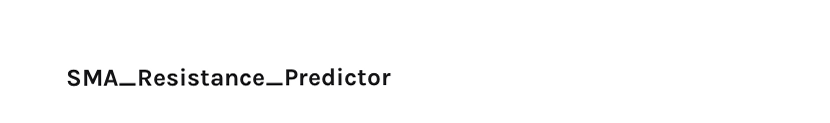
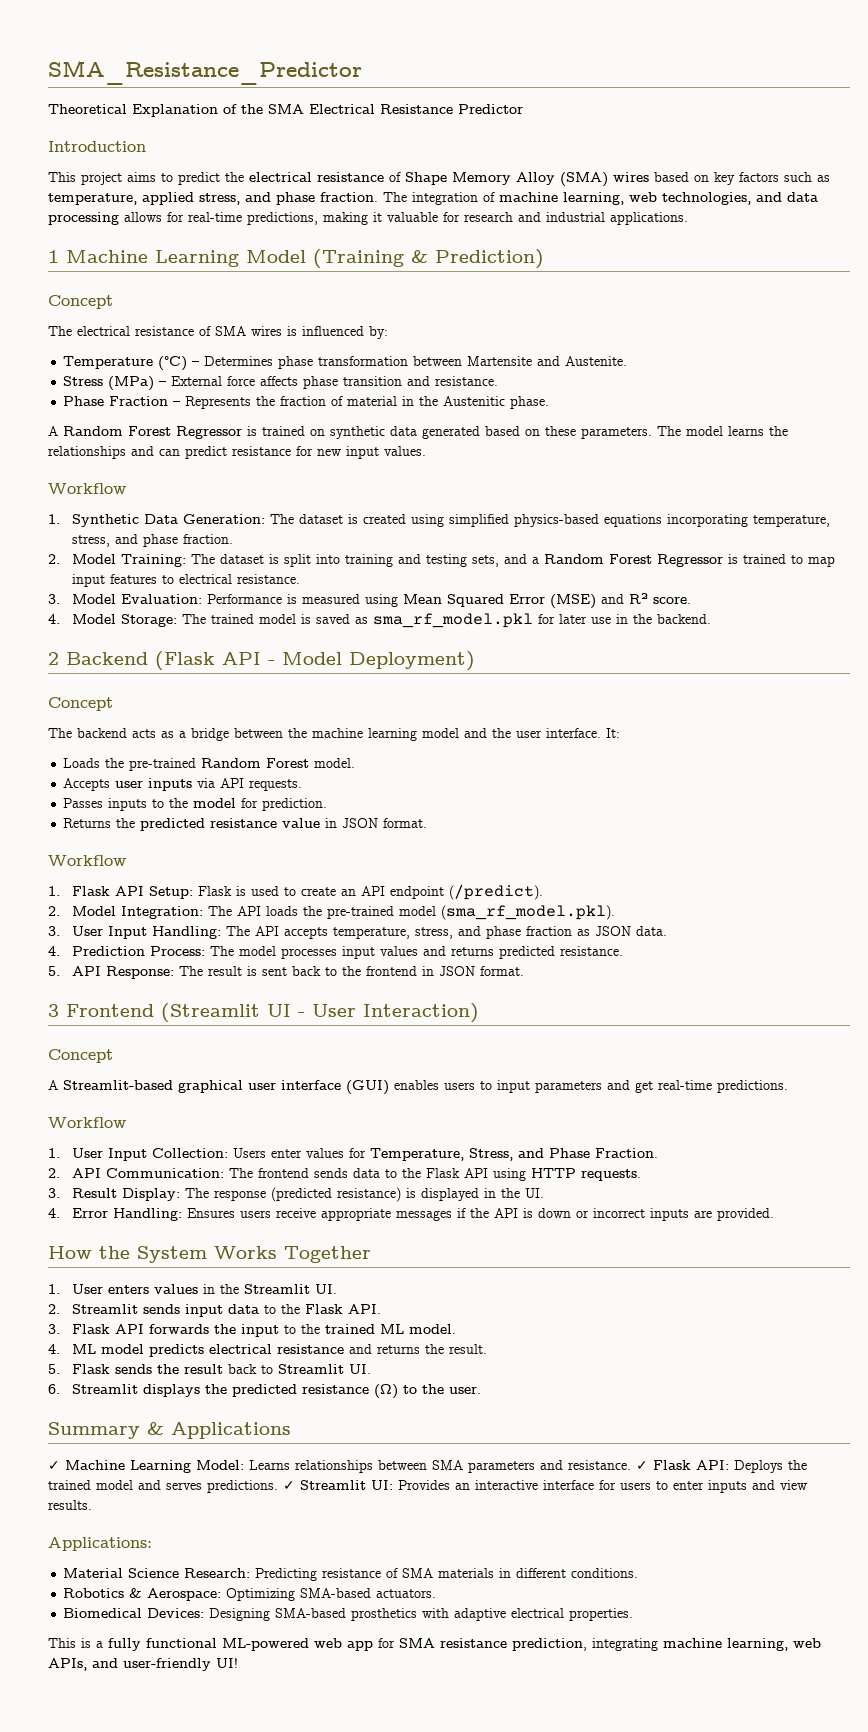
(392, 77) none -> [48,104,523,117] [48,141,146,152] [48,172,830,187] [48,192,818,205] [48,212,688,225] [48,249,544,269] [48,295,113,309] [48,326,388,339] [63,356,628,371] [63,376,499,391] [63,396,550,409] [48,426,788,439] [48,446,426,459] [48,483,126,494] [48,514,831,527] [72,534,234,547] [48,554,836,567] [72,574,301,587] [48,593,692,609] [48,613,712,628] [48,651,475,671] [48,697,113,711] [48,728,620,741] [63,758,356,771] [63,778,303,791] [63,798,328,811] [63,818,428,831] [48,855,126,866] [48,884,544,900] [48,905,616,920] [48,926,668,939] [48,946,624,959] [48,966,525,979] [48,1003,479,1023] [48,1049,113,1063] [48,1080,788,1095] [48,1117,126,1128] [48,1148,659,1161] [48,1168,642,1181] [48,1187,545,1202] [48,1208,775,1221] [48,1246,371,1263] [48,1284,338,1294] [48,1304,382,1317] [48,1324,457,1337] [48,1344,488,1357] [48,1364,372,1374] [48,1384,482,1399] [48,1422,291,1439] [48,1460,807,1473] [48,1480,807,1493] [48,1500,92,1510] [48,1537,152,1551] [63,1568,639,1581] [63,1588,437,1601] [63,1608,634,1621] [48,1638,821,1651] [48,1658,238,1671] // Theoretical Explanation of the SMA Electrical Resistance Predictor // Introduction // This project aims to predict the electrical resistance of Shape Memory Alloy (SMA) wires based on key factors such as temperature, applied stress, and phase fraction. The integration of machine learning, web technologies, and data processing allows for real-time predictions, making it valuable for research and industrial applications. // 1 Machine Learning Model (Training & Prediction) // Concept // The electrical resistance of SMA wires is influenced by: // Temperature (°C) – Determines phase transformation between Martensite and Austenite. // Stress (MPa) – External force affects phase transition and resistance. // Phase Fraction – Represents the fraction of material in the Austenitic phase. // A Random Forest Regressor is trained on synthetic data generated based on these parameters. The model learns the relationships and can predict resistance for new input values. // Workflow // 1. Synthetic Data Generation: The dataset is created using simplified physics-based equations incorporating temperature, stress, and phase fraction. // 2. Model Training: The dataset is split into training and testing sets, and a Random Forest Regressor is trained to map input features to electrical resistance. // 3. Model Evaluation: Performance is measured using Mean Squared Error (MSE) and R² score. // 4. Model Storage: The trained model is saved as sma_rf_model.pkl for later use in the backend. // 2 Backend (Flask API - Model Deployment) // Concept // The backend acts as a bridge between the machine learning model and the user interface. It: // Loads the pre-trained Random Forest model. // Accepts user inputs via API requests. // Passes inputs to the model for prediction. // Returns the predicted resistance value in JSON format. // Workflow // 1. Flask API Setup: Flask is used to create an API endpoint (/predict). // 2. Model Integration: The API loads the pre-trained model (sma_rf_model.pkl). // 3. User Input Handling: The API accepts temperature, stress, and phase fraction as JSON data. // 4. Prediction Process: The model processes input values and returns predicted resistance. // 5. API Response: The result is sent back to the frontend in JSON format. // 3 Frontend (Streamlit UI - User Interaction) // Concept // A Streamlit-based graphical user interface (GUI) enables users to input parameters and get real-time predictions. // Workflow // 1. User Input Collection: Users enter values for Temperature, Stress, and Phase Fraction. // 2. API Communication: The frontend sends data to the Flask API using HTTP requests. // 3. Result Display: The response (predicted resistance) is displayed in the UI. // 4. Error Handling: Ensures users receive appropriate messages if the API is down or incorrect inputs are provided. // How the System Works Together // 1. User enters values in the Streamlit UI. // 2. Streamlit sends input data to the Flask API. // 3. Flask API forwards the input to the trained ML model. // 4. ML model predicts electrical resistance and returns the result. // 5. Flask sends the result back to Streamlit UI. // 6. Streamlit displays the predicted resistance (Ω) to the user. // Summary & Applications // ✓ Machine Learning Model: Learns relationships between SMA parameters and resistance. ✓ Flask API: Deploys the trained model and serves predictions. ✓ Streamlit UI: Provides an interactive interface for users to enter inputs and view results. // Applications: // Material Science Research: Predicting resistance of SMA materials in different conditions. // Robotics & Aerospace: Optimizing SMA-based actuators. // Biomedical Devices: Designing SMA-based prosthetics with adaptive electrical properties. // This is a fully functional ML-powered web app for SMA resistance prediction, integrating machine learning, web APIs, and user-friendly UI!

